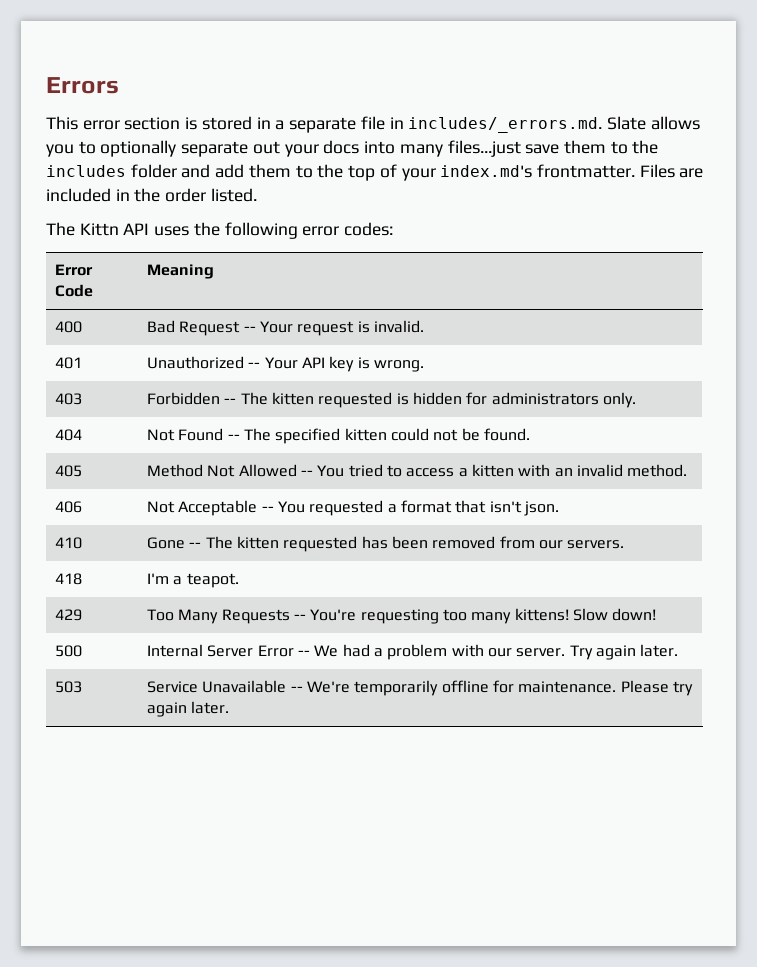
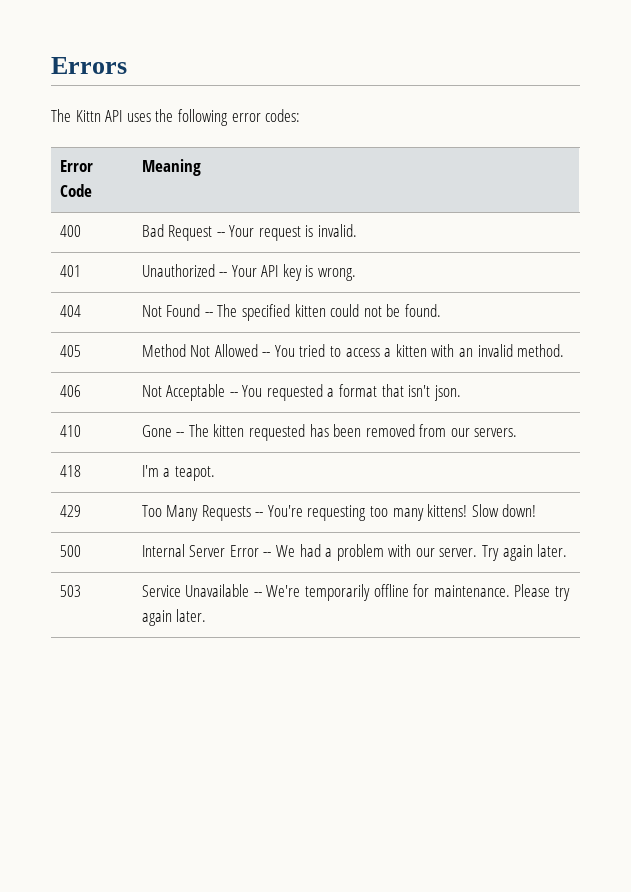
[46,116,700,133] [46,140,659,157] [46,164,704,181] [46,188,257,202] // This error section is stored in a separate file in includes/_errors.md. Slate allows you to optionally separate out your docs into many files...just save them to the includes folder and add them to the top of your index.md's frontmatter. Files are included in the order listed. -> (127, 65) none
[55,393,83,405] [147,392,636,408] // 403 | Forbidden -- The kitten requested is hidden for administrators only. -> (357, 274) none

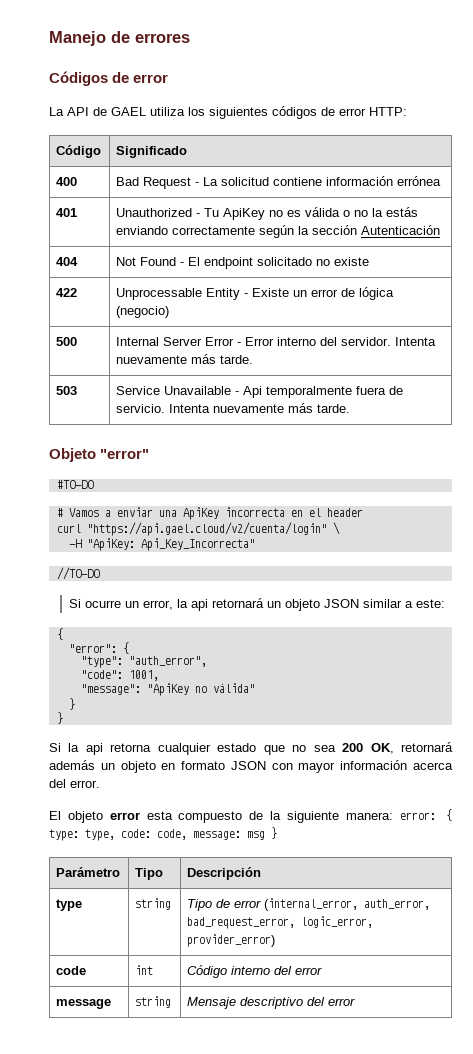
[51,57,127,74] [51,109,301,126] [59,160,93,172] [59,184,92,197] [141,159,201,176] [59,225,81,237] [141,224,358,241] [59,265,81,277] [141,264,357,281] [59,305,81,317] [141,304,441,321] [59,345,81,357] [141,344,565,357] [59,385,81,397] [141,384,461,401] [59,425,81,437] [141,424,518,441] [59,465,81,477] [141,465,215,481] [59,505,81,517] [141,504,537,521] [59,545,81,557] [141,544,568,561] [59,585,81,597] [141,584,570,601] [141,609,207,626] Errors // The Kittn API uses the following error codes: // Error Code | Meaning // 400 | Bad Request -- Your request is invalid. // 401 | Unauthorized -- Your API key is wrong. // 404 | Not Found -- The specified kitten could not be found. // 405 | Method Not Allowed -- You tried to access a kitten with an invalid method. // 406 | Not Acceptable -- You requested a format that isn't json. // 410 | Gone -- The kitten requested has been removed from our servers. // 418 | I'm a teapot. // 429 | Too Many Requests -- You're requesting too many kittens! Slow down! // 500 | Internal Server Error -- We had a problem with our server. Try again later. // 503 | Service Unavailable -- We're temporarily offline for maintenance. Please try again later. -> [49,31,190,46] [49,71,169,86] [49,106,407,119] [56,145,102,158] [116,146,188,158] [56,177,78,186] [116,176,442,189] [56,208,78,217] [116,207,419,220] [116,225,441,238] [56,257,79,266] [116,257,370,269] [56,288,78,297] [116,287,395,300] [116,306,170,318] [56,337,78,346] [116,337,437,346] [116,354,254,364] [56,386,78,395] [116,386,404,398] [116,403,351,413] [49,448,150,462] [56,480,94,489] [56,507,363,520] [56,522,340,536] [68,538,255,551] [56,567,100,580] [69,598,446,611] [56,628,63,640] [68,642,129,654] [80,656,207,668] [80,670,159,681] [80,683,255,696] [68,698,75,710] [56,712,63,724] [49,742,453,755] [49,760,453,773] [49,779,100,788] [49,809,452,823] [49,827,277,841] [56,867,121,877] [135,868,164,880] [187,867,262,880] [56,899,83,911] [135,898,172,910] [187,898,431,911] [187,916,374,929] [187,934,276,947] [56,966,87,975] [135,965,154,975] [187,965,323,978] [56,999,112,1009] [135,996,172,1008] [187,997,356,1009] Manejo de errores // Códigos de error // La API de GAEL utiliza los siguientes códigos de error HTTP: // Código | Significado // 400 | Bad Request - La solicitud contiene información errónea // 401 | Unauthorized - Tu ApiKey no es válida o no la estás enviando correctamente según la sección Autenticación // 404 | Not Found - El endpoint solicitado no existe // 422 | Unprocessable Entity - Existe un error de lógica (negocio) // 500 | Internal Server Error - Error interno del servidor. Intenta nuevamente más tarde. // 503 | Service Unavailable - Api temporalmente fuera de servicio. Intenta nuevamente más tarde. // Objeto "error" // #TO-DO // # Vamos a enviar una ApiKey incorrecta en el header // curl "https://api.gael.cloud/v2/cuenta/login" \ // -H "ApiKey: Api_Key_Incorrecta" // //TO-DO // Si ocurre un error, la api retornará un objeto JSON similar a este: // { // "error": { // "type": "auth_error", // "code": 1001, // "message": "ApiKey no válida" // } // } // Si la api retorna cualquier estado que no sea 200 OK, retornará además un objeto en formato JSON con mayor información acerca del error. // El objeto error esta compuesto de la siguiente manera: error: { type: type, code: code, message: msg } // Parámetro | Tipo | Descripción // type | string | Tipo de error (internal_error, auth_error, bad_request_error, logic_error, provider_error) // code | int | Código interno del error // message | string | Mensaje descriptivo del error

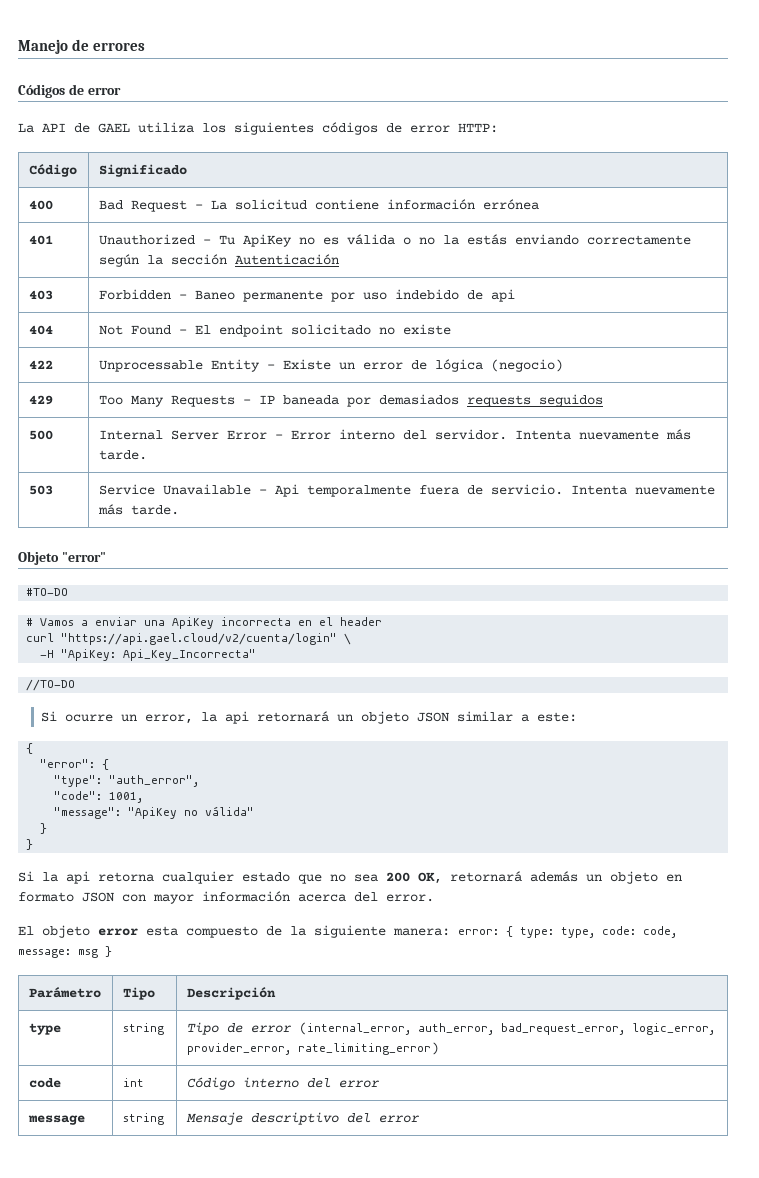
(441, 230) none -> [28,290,53,300] [98,289,515,302] // 403 | Forbidden - Baneo permanente por uso indebido de api
(170, 312) none -> [28,395,53,405] [98,394,603,407] // 429 | Too Many Requests - IP baneada por demasiados requests seguidos
[187,934,276,947] provider_error) -> [186,1042,439,1055] provider_error, rate_limiting_error)

